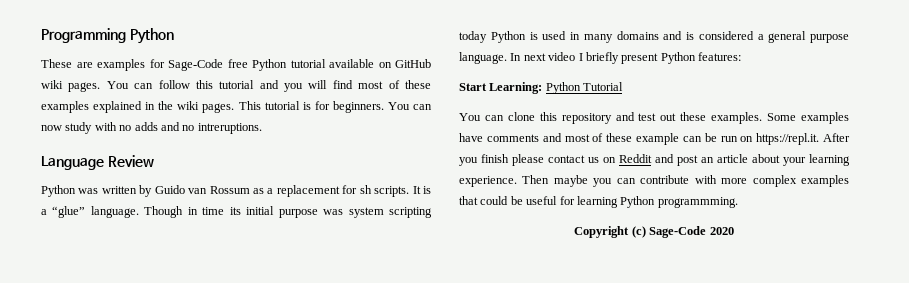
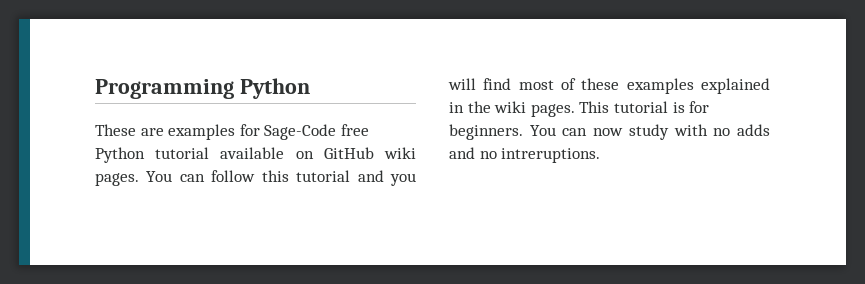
[41,155,154,170] [41,185,431,197] [41,206,433,218] [459,31,849,43] [459,52,741,64] [459,82,624,94] [459,112,849,124] [459,133,850,145] [459,154,850,166] [459,175,850,187] [459,196,738,208] [574,226,734,238] // Language Review // Python was written by Guido van Rossum as a replacement for sh scripts. It is a “glue” language. Though in time its initial purpose was system scripting today Python is used in many domains and is considered a general purpose language. In next video I briefly present Python features: // Start Learning: Python Tutorial // You can clone this repository and test out these examples. Some examples have comments and most of these example can be run on https://repl.it. After you finish please contact us on Reddit and post an article about your learning experience. Then maybe you can contribute with more complex examples that could be useful for learning Python programmming. // Copyright (c) Sage-Code 2020 -> (601, 155) none

